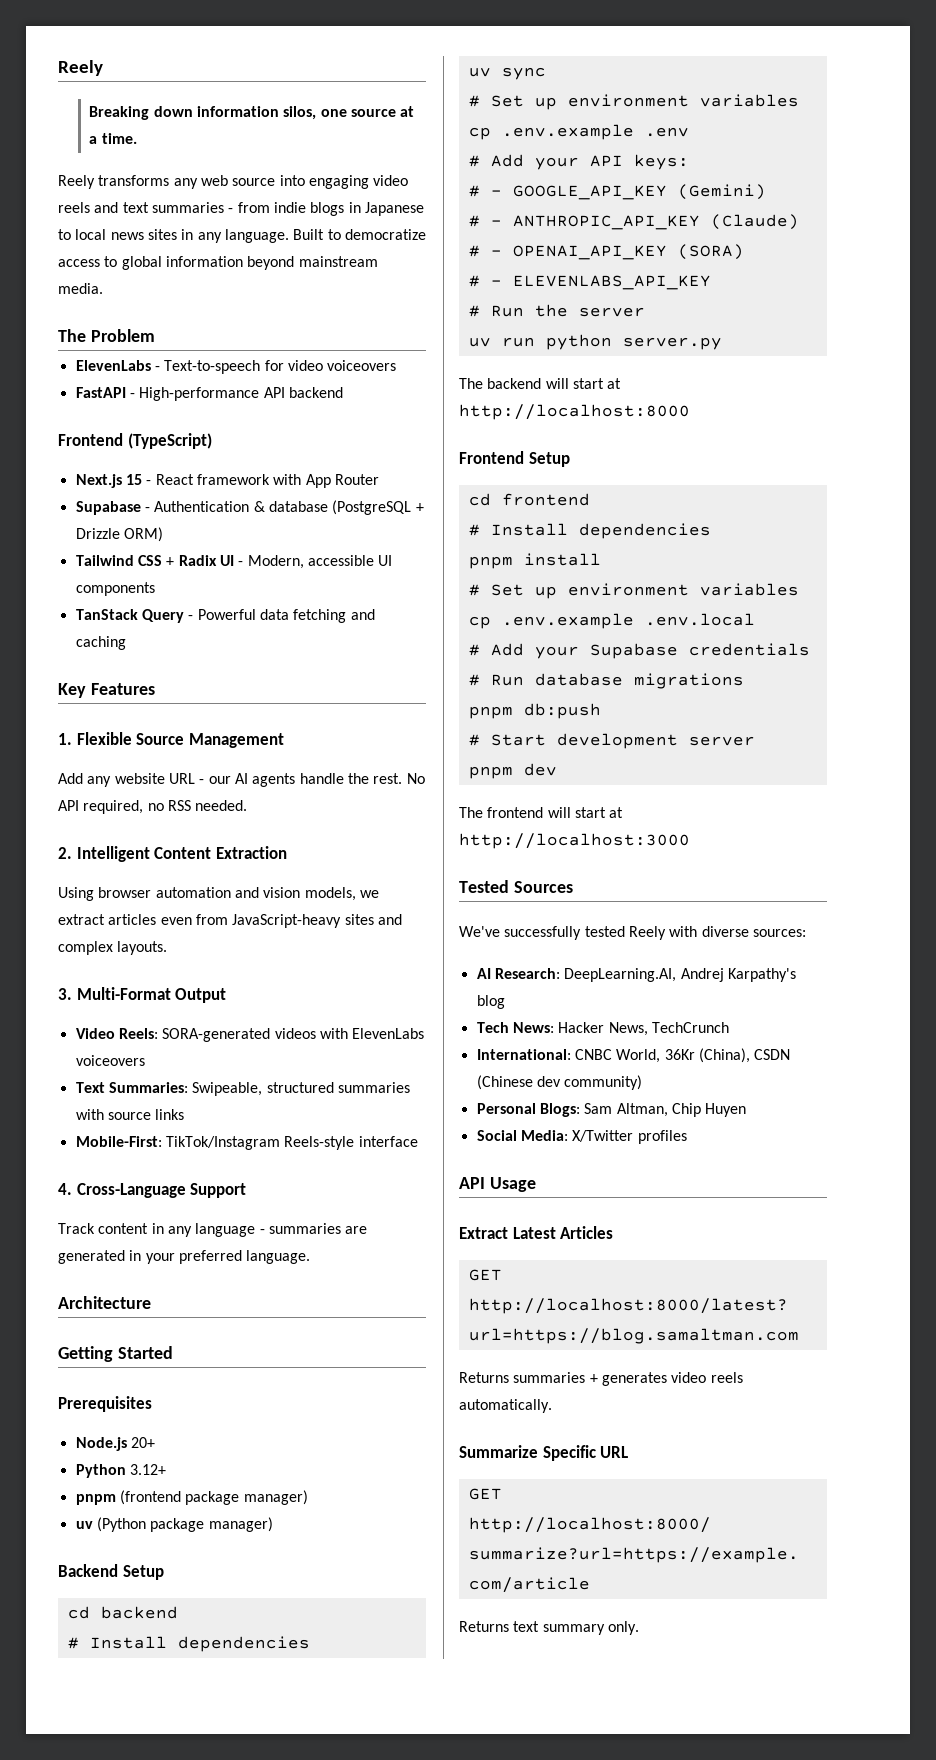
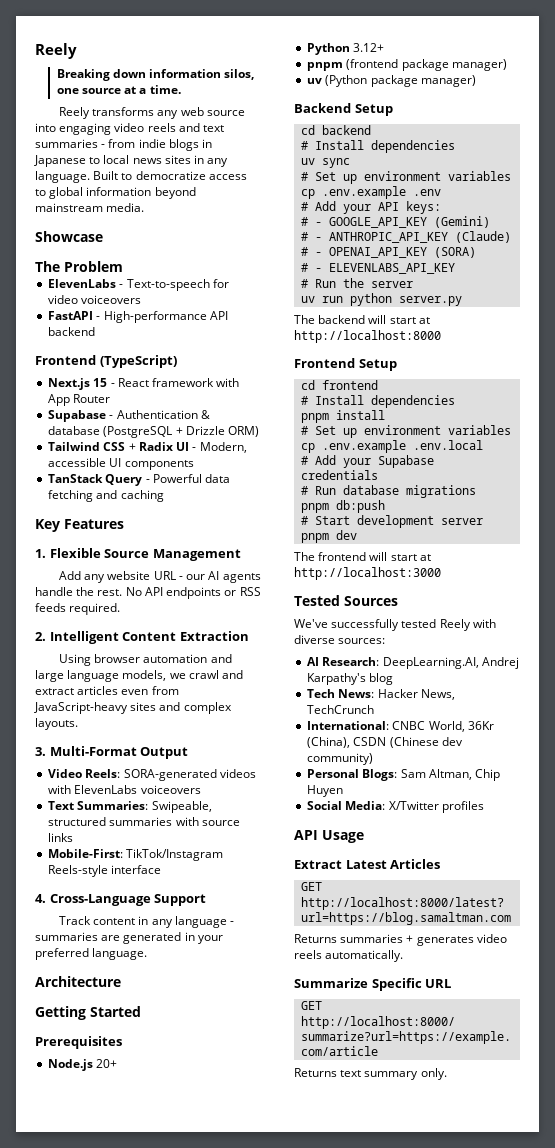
(103, 288) none -> [35,231,103,242] // Showcase
[83,800,248,814] required, no RSS needed. -> [166,587,261,599] [35,603,121,615] endpoints or RSS feeds required.
[263,887,379,901] vision models, we -> [35,670,244,682] large language models, we crawl and

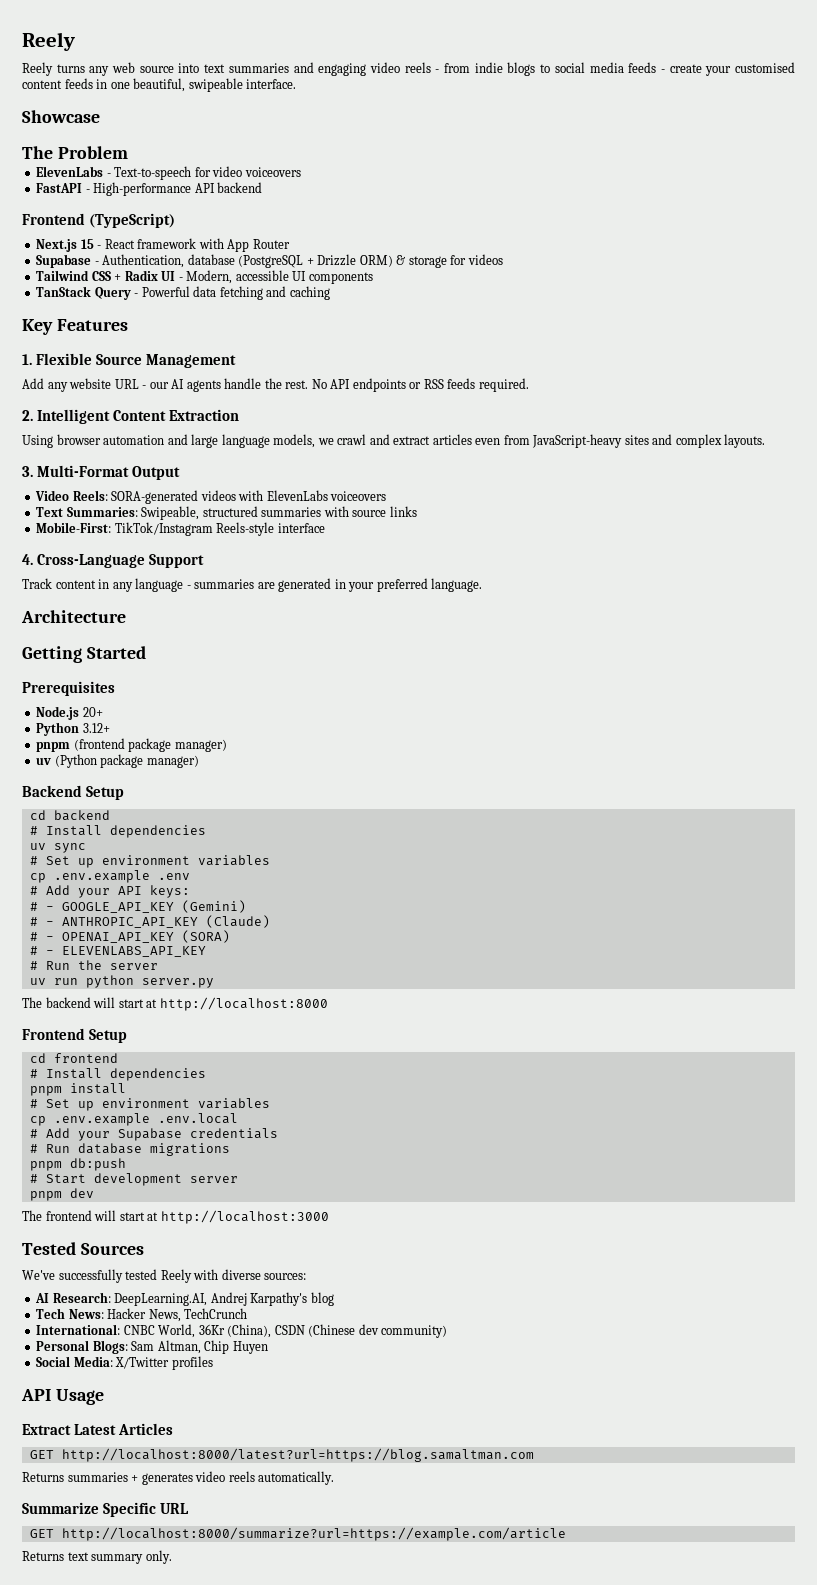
[35,43,77,59] [56,69,255,81] [56,85,181,94] [58,107,155,119] Reely // Breaking down information silos, one source at a time. // Reely transforms -> [22,32,75,51] [22,62,85,76] Reely // Reely turns
[59,123,225,135] [35,139,213,151] [34,155,229,167] [35,171,247,183] [35,187,196,199] [35,203,145,212] engaging video reels and text summaries - from indie blogs in Japanese to local news sites in any language. Built to democratize access to global information beyond mainstream media. -> [204,62,795,76] [22,78,297,92] text summaries and engaging video reels - from indie blogs to social media feeds - create your customised content feeds in one beautiful, swipeable interface.
[116,410,210,419] Authentication & -> [102,254,185,268] Authentication,
(260, 431) none -> [396,254,503,268] & storage for videos

